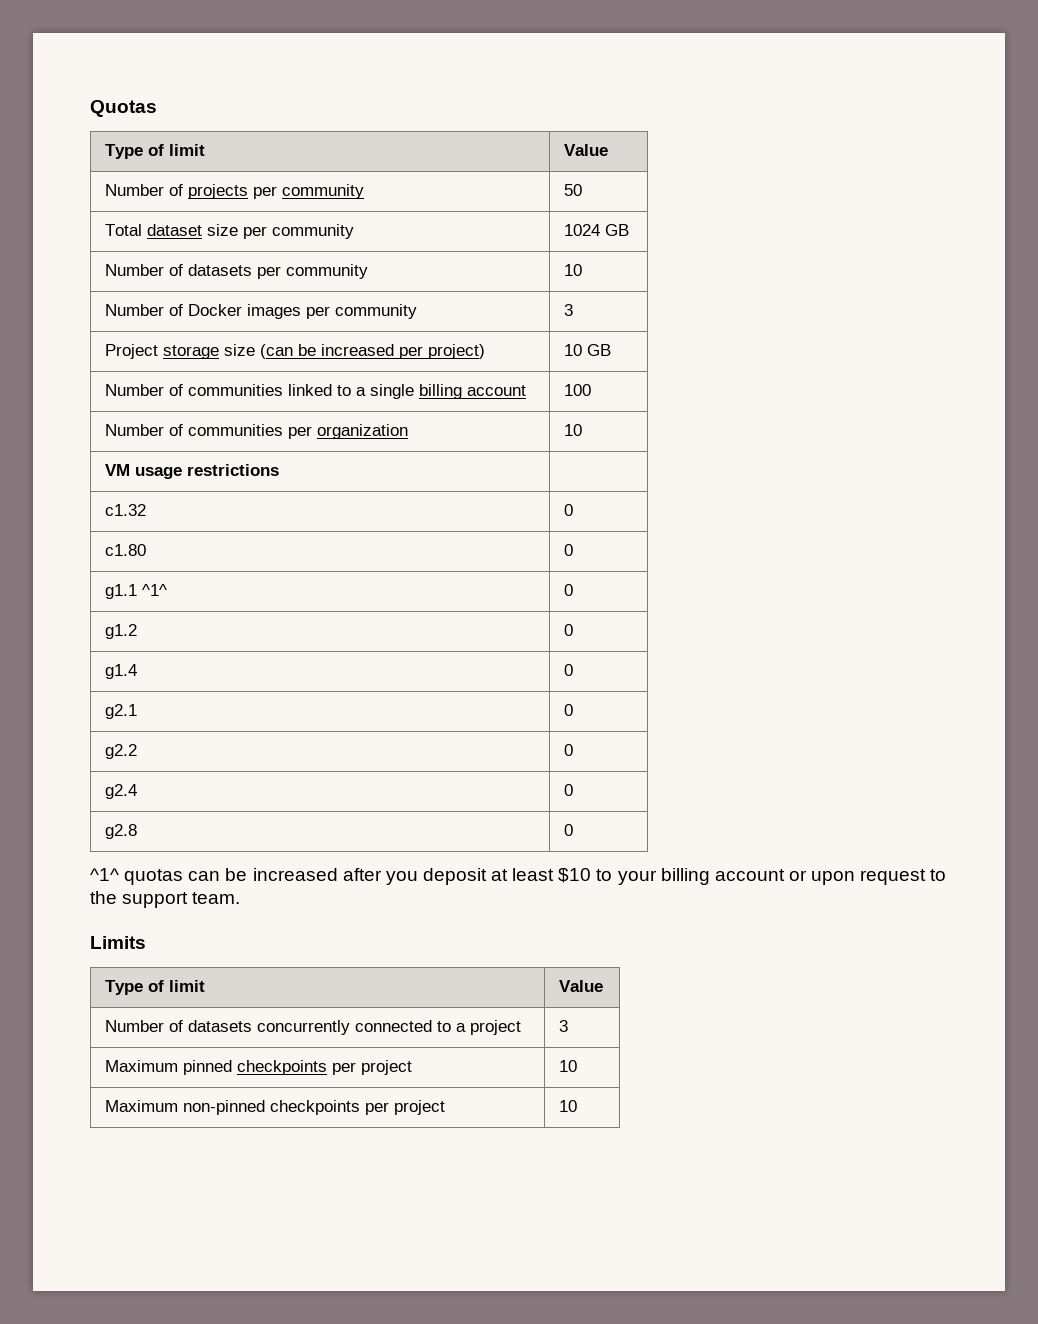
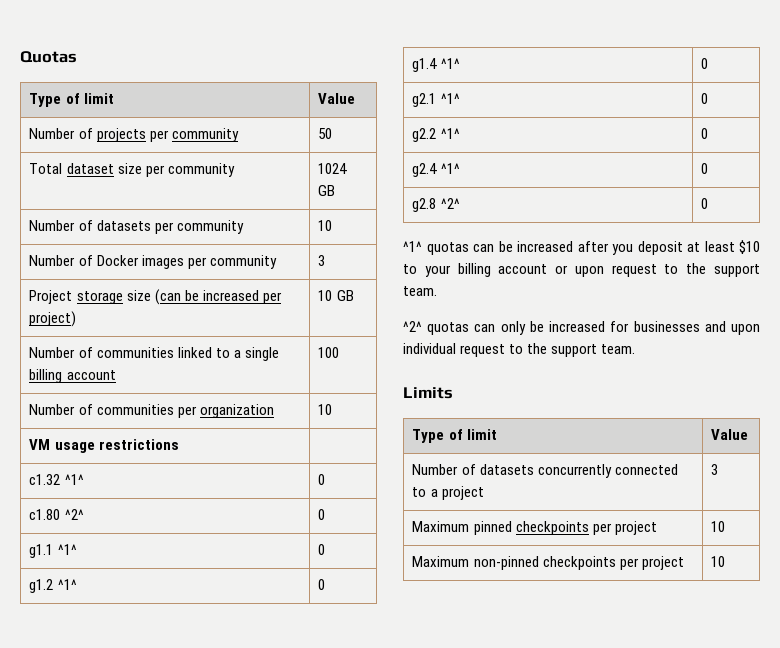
(147, 510) none -> [64,474,84,485] ^1^
(147, 550) none -> [64,509,84,520] ^2^
(138, 631) none -> [57,579,77,590] ^1^
(138, 671) none -> [440,58,460,69] ^1^
(138, 711) none -> [440,93,460,104] ^1^
(138, 751) none -> [440,128,460,139] ^1^
(138, 791) none -> [440,163,460,174] ^1^
(138, 831) none -> [440,198,460,209] ^2^
(241, 898) none -> [403,321,760,335] [403,343,636,357] // ^2^ quotas can only be increased for businesses and upon individual request to the support team.

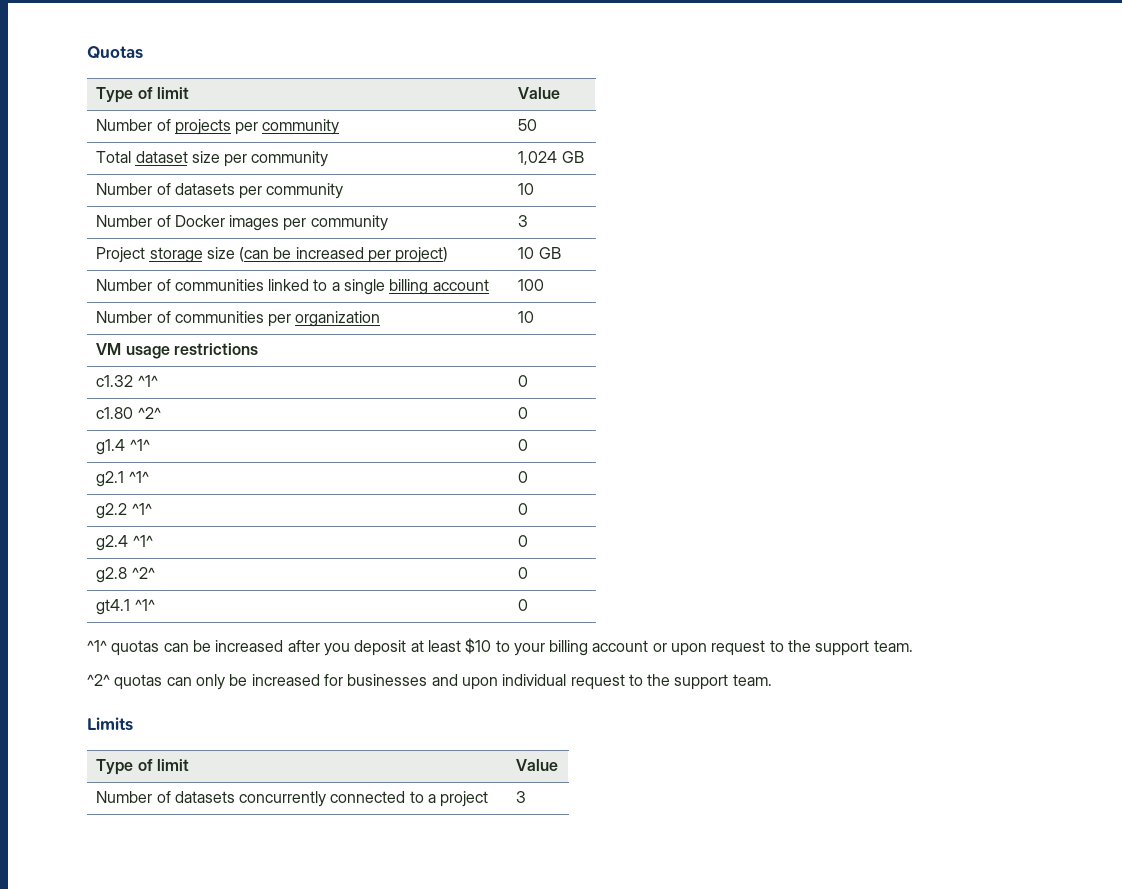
[318,163,348,174] 1024 -> [518,151,558,165] 1,024
[29,544,77,558] [318,544,326,555] [29,579,77,593] [318,579,326,590] // g1.1 ^1^ | 0 // g1.2 ^1^ | 0 -> (529, 413) none
(709, 203) none -> [96,599,155,615] [518,599,529,611] // gt4.1 ^1^ | 0
[412,521,657,535] [711,521,726,532] [412,556,684,570] [711,556,726,567] // Maximum pinned checkpoints per project | 10 // Maximum non-pinned checkpoints per project | 10 -> (527, 797) none

